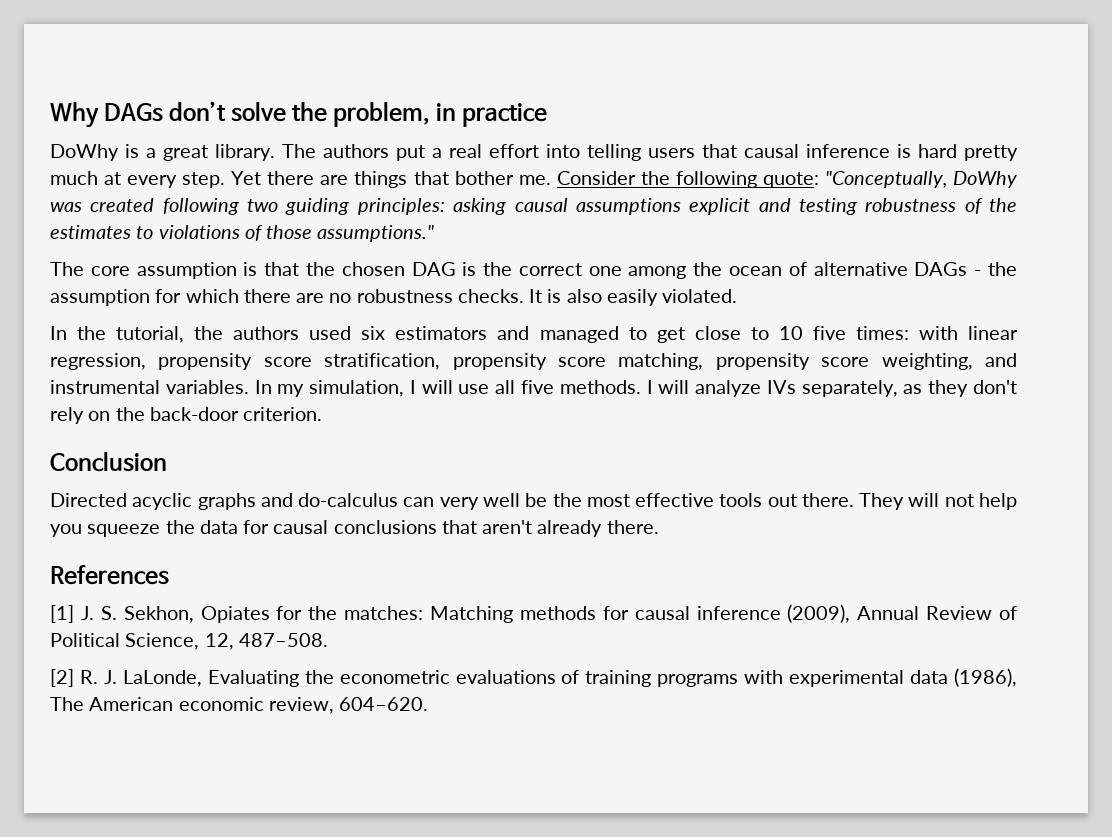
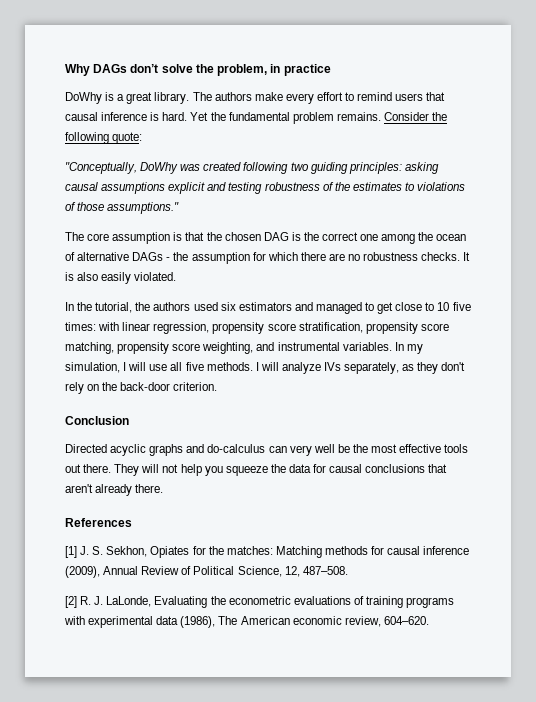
[396,144,641,161] put a real effort into telling -> [254,92,393,104] make every effort to remind
[918,144,1018,161] [50,171,551,188] hard pretty much at every step. Yet there are things that bother me. -> [162,112,381,124] hard. Yet the fundamental problem remains.
(819, 180) none -> (143, 138) //

